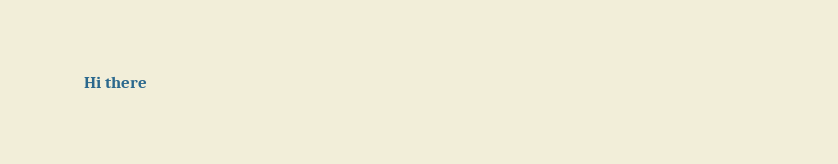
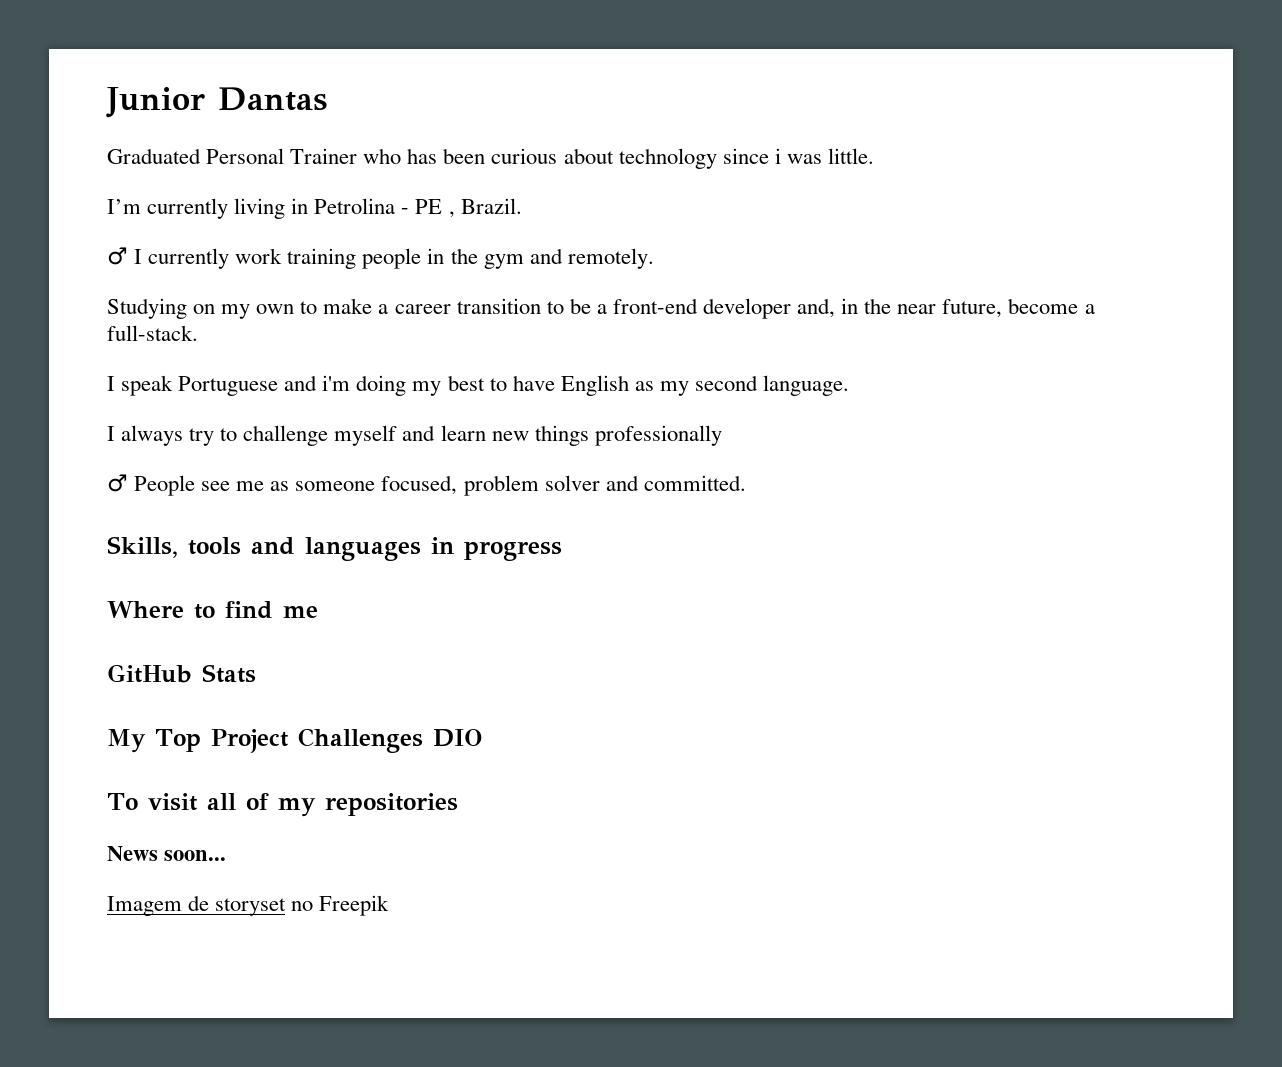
[84,76,148,88] Hi there -> [106,87,327,118] [107,148,874,169] [107,198,522,219] [107,247,654,269] [107,298,1095,319] [107,325,198,341] [107,375,850,396] [107,425,722,446] [107,474,746,496] [107,536,562,561] [107,601,318,619] [107,664,256,683] [107,728,483,753] [107,793,458,817] [107,846,227,861] [107,895,390,916] Junior Dantas // Graduated Personal Trainer who has been curious about technology since i was little. // I’m currently living in Petrolina - PE , Brazil. // ♂ I currently work training people in the gym and remotely. // Studying on my own to make a career transition to be a front-end developer and, in the near future, become a full-stack. // I speak Portuguese and i'm doing my best to have English as my second language. // I always try to challenge myself and learn new things professionally // ♂ People see me as someone focused, problem solver and committed. // Skills, tools and languages in progress // Where to find me // GitHub Stats // My Top Project Challenges DIO // To visit all of my repositories // News soon... // Imagem de storyset no Freepik

